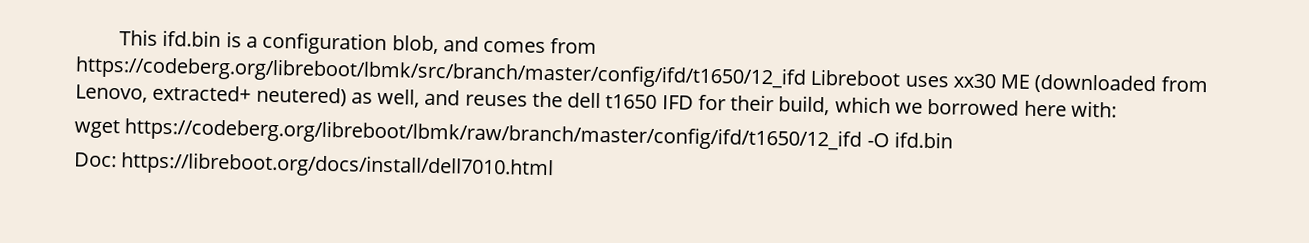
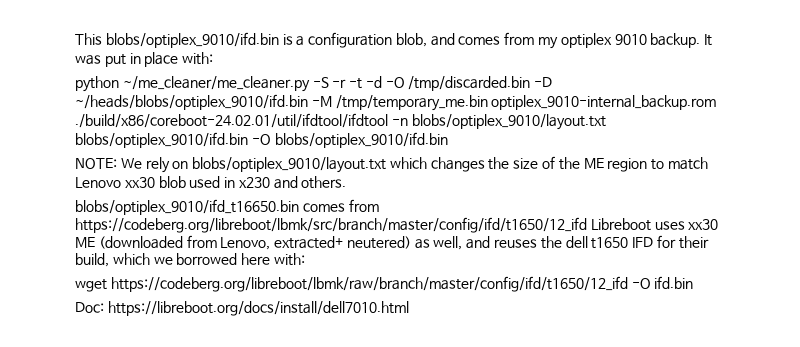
[162,29,222,48] ifd.bin -> [105,32,279,48] blobs/optiplex_9010/ifd.bin
(598, 46) none -> [538,33,713,49] [75,52,214,67] [75,76,553,92] [75,94,717,111] [75,113,606,130] [75,132,448,148] [75,156,708,173] [75,176,347,189] [75,199,379,215] my optiplex 9010 backup. It was put in place with: // python ~/me_cleaner/me_cleaner.py -S -r -t -d -O /tmp/discarded.bin -D ~/heads/blobs/optiplex_9010/ifd.bin -M /tmp/temporary_me.bin optiplex_9010-internal_backup.rom ./build/x86/coreboot-24.02.01/util/ifdtool/ifdtool -n blobs/optiplex_9010/layout.txt blobs/optiplex_9010/ifd.bin -O blobs/optiplex_9010/ifd.bin // NOTE: We rely on blobs/optiplex_9010/layout.txt which changes the size of the ME region to match Lenovo xx30 blob used in x230 and others. // blobs/optiplex_9010/ifd_t16650.bin comes from

